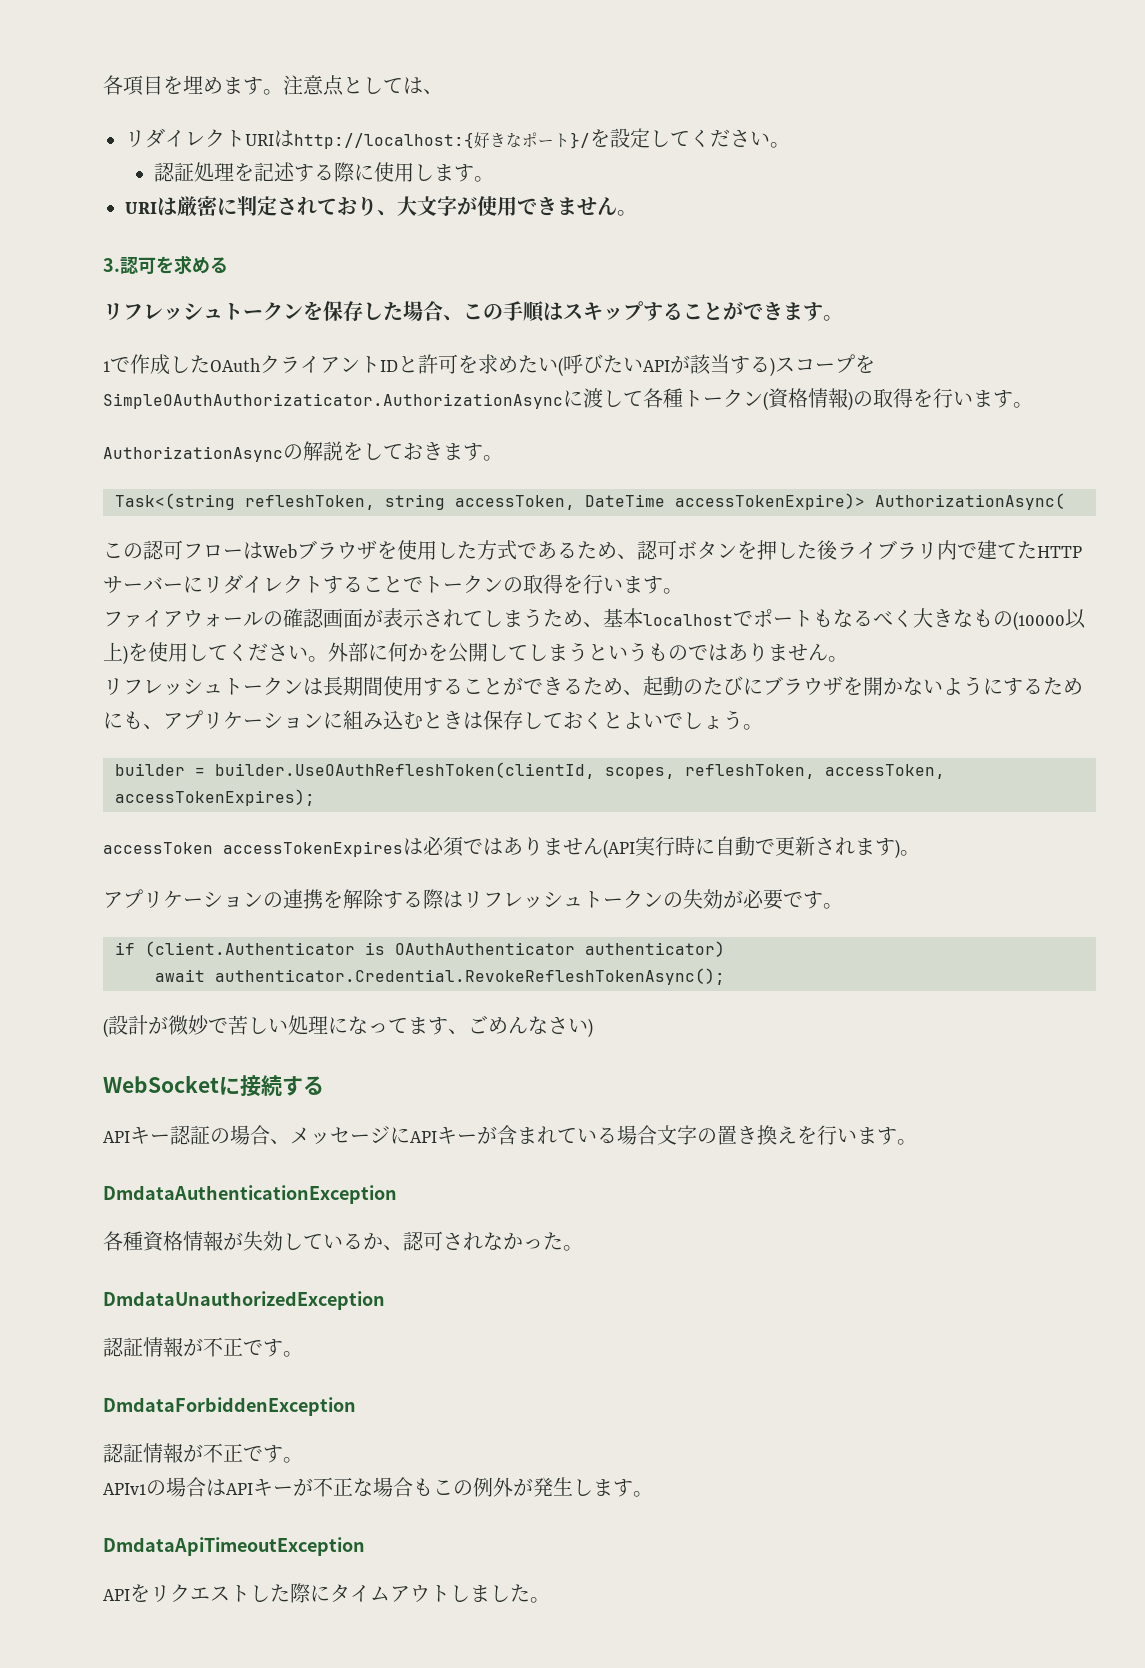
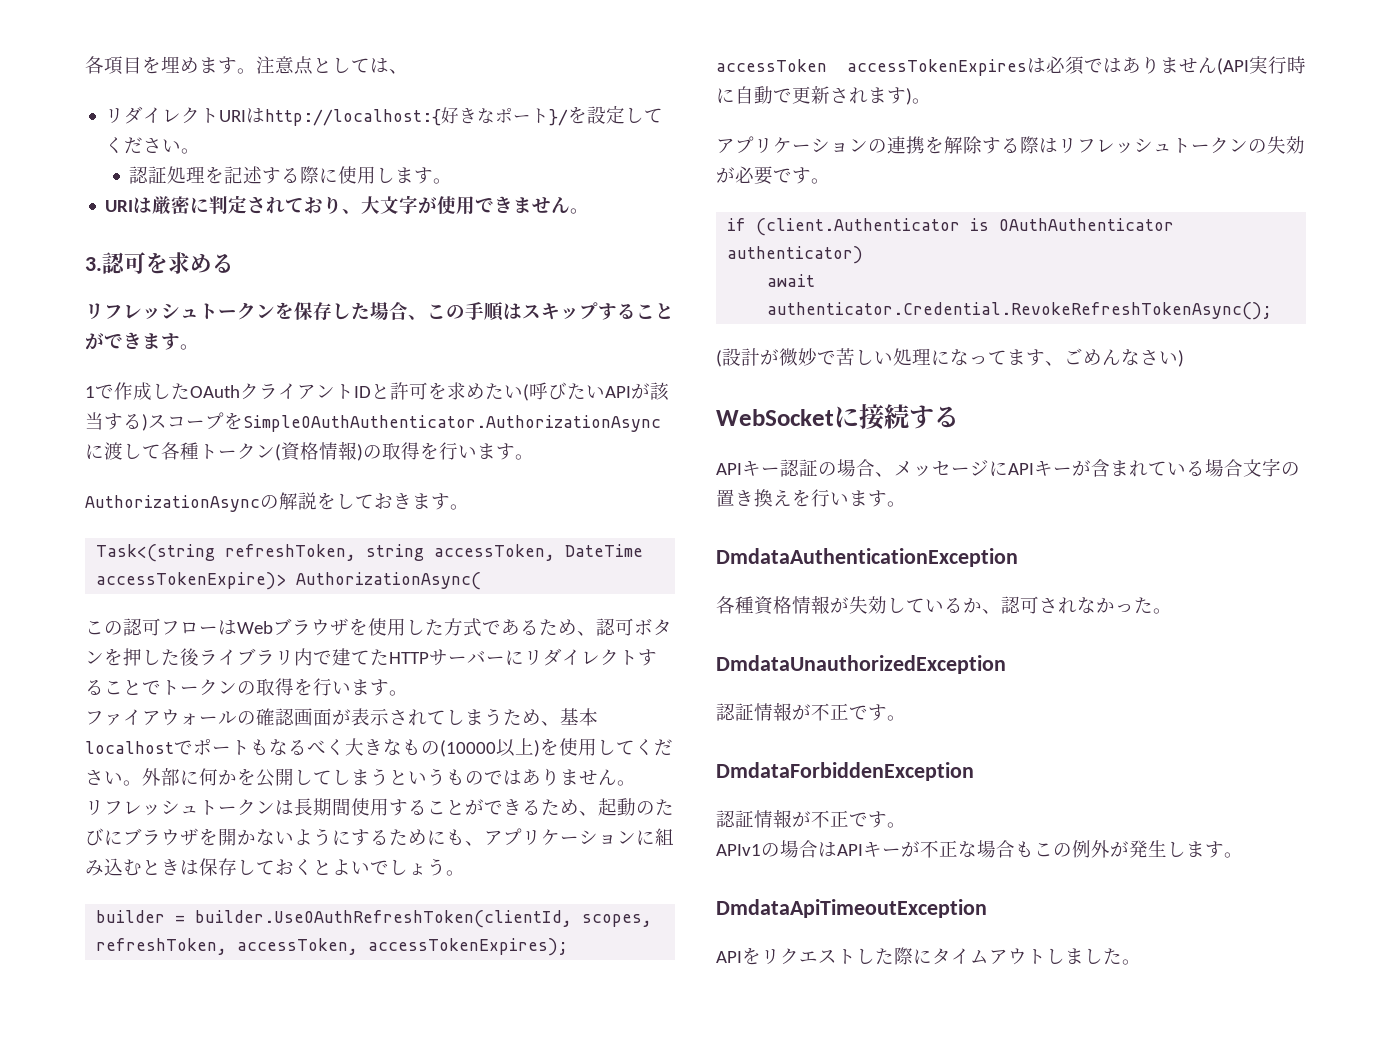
[103,393,563,409] SimpleOAuthAuthorizaticator.AuthorizationAsync -> [243,415,661,432] SimpleOAuthAuthenticator.AuthorizationAsync
[245,495,375,510] refleshToken, -> [225,544,357,561] refreshToken,
[215,762,815,779] builder.UseOAuthRefleshToken(clientId, scopes, refleshToken, -> [195,910,653,928] [96,938,228,955] builder.UseOAuthRefreshToken(clientId, scopes, refreshToken,
[215,968,725,985] authenticator.Credential.RevokeRefleshTokenAsync(); -> [767,302,1273,320] authenticator.Credential.RevokeRefreshTokenAsync();

